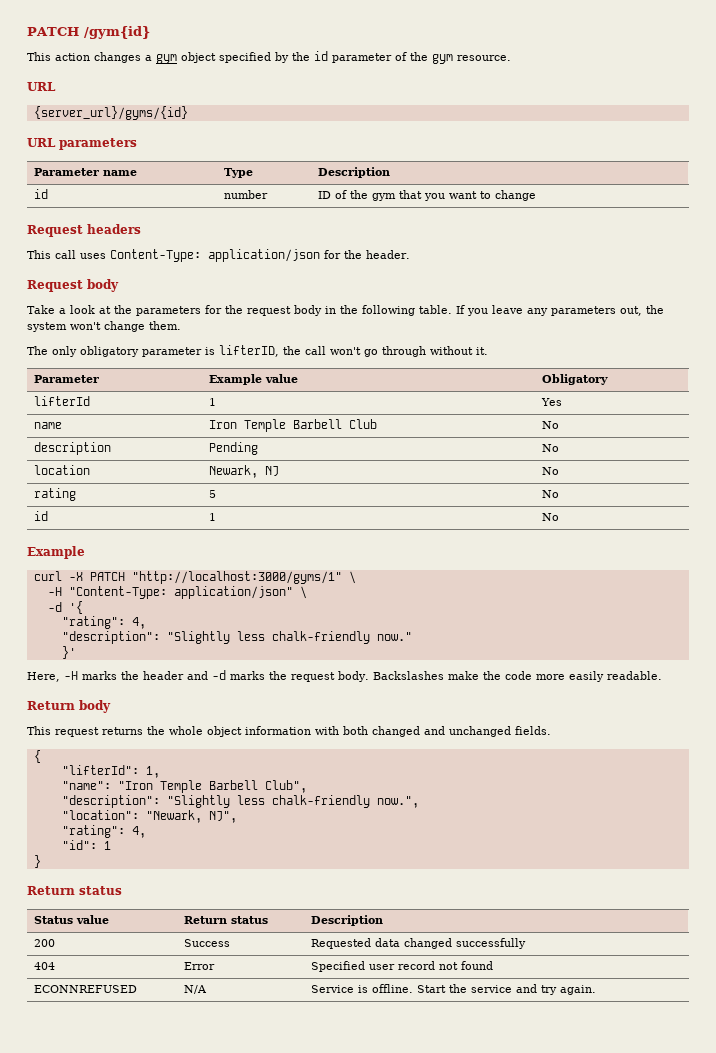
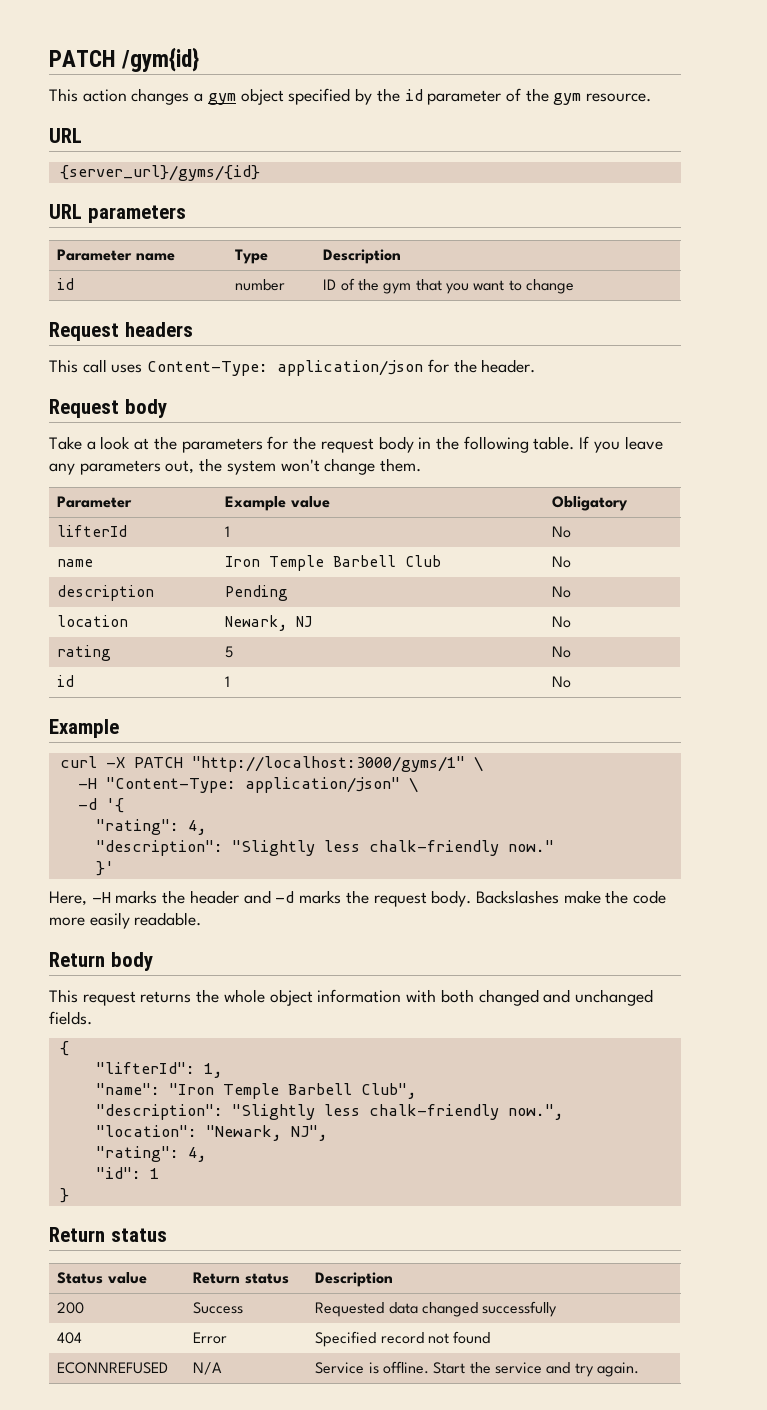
[27,345,488,357] // The only obligatory parameter is lifterID, the call won't go through without it. -> (422, 465) none
[540,398,562,406] Yes -> [552,526,572,538] No
[368,964,395,970] user -> (377, 1339) none

